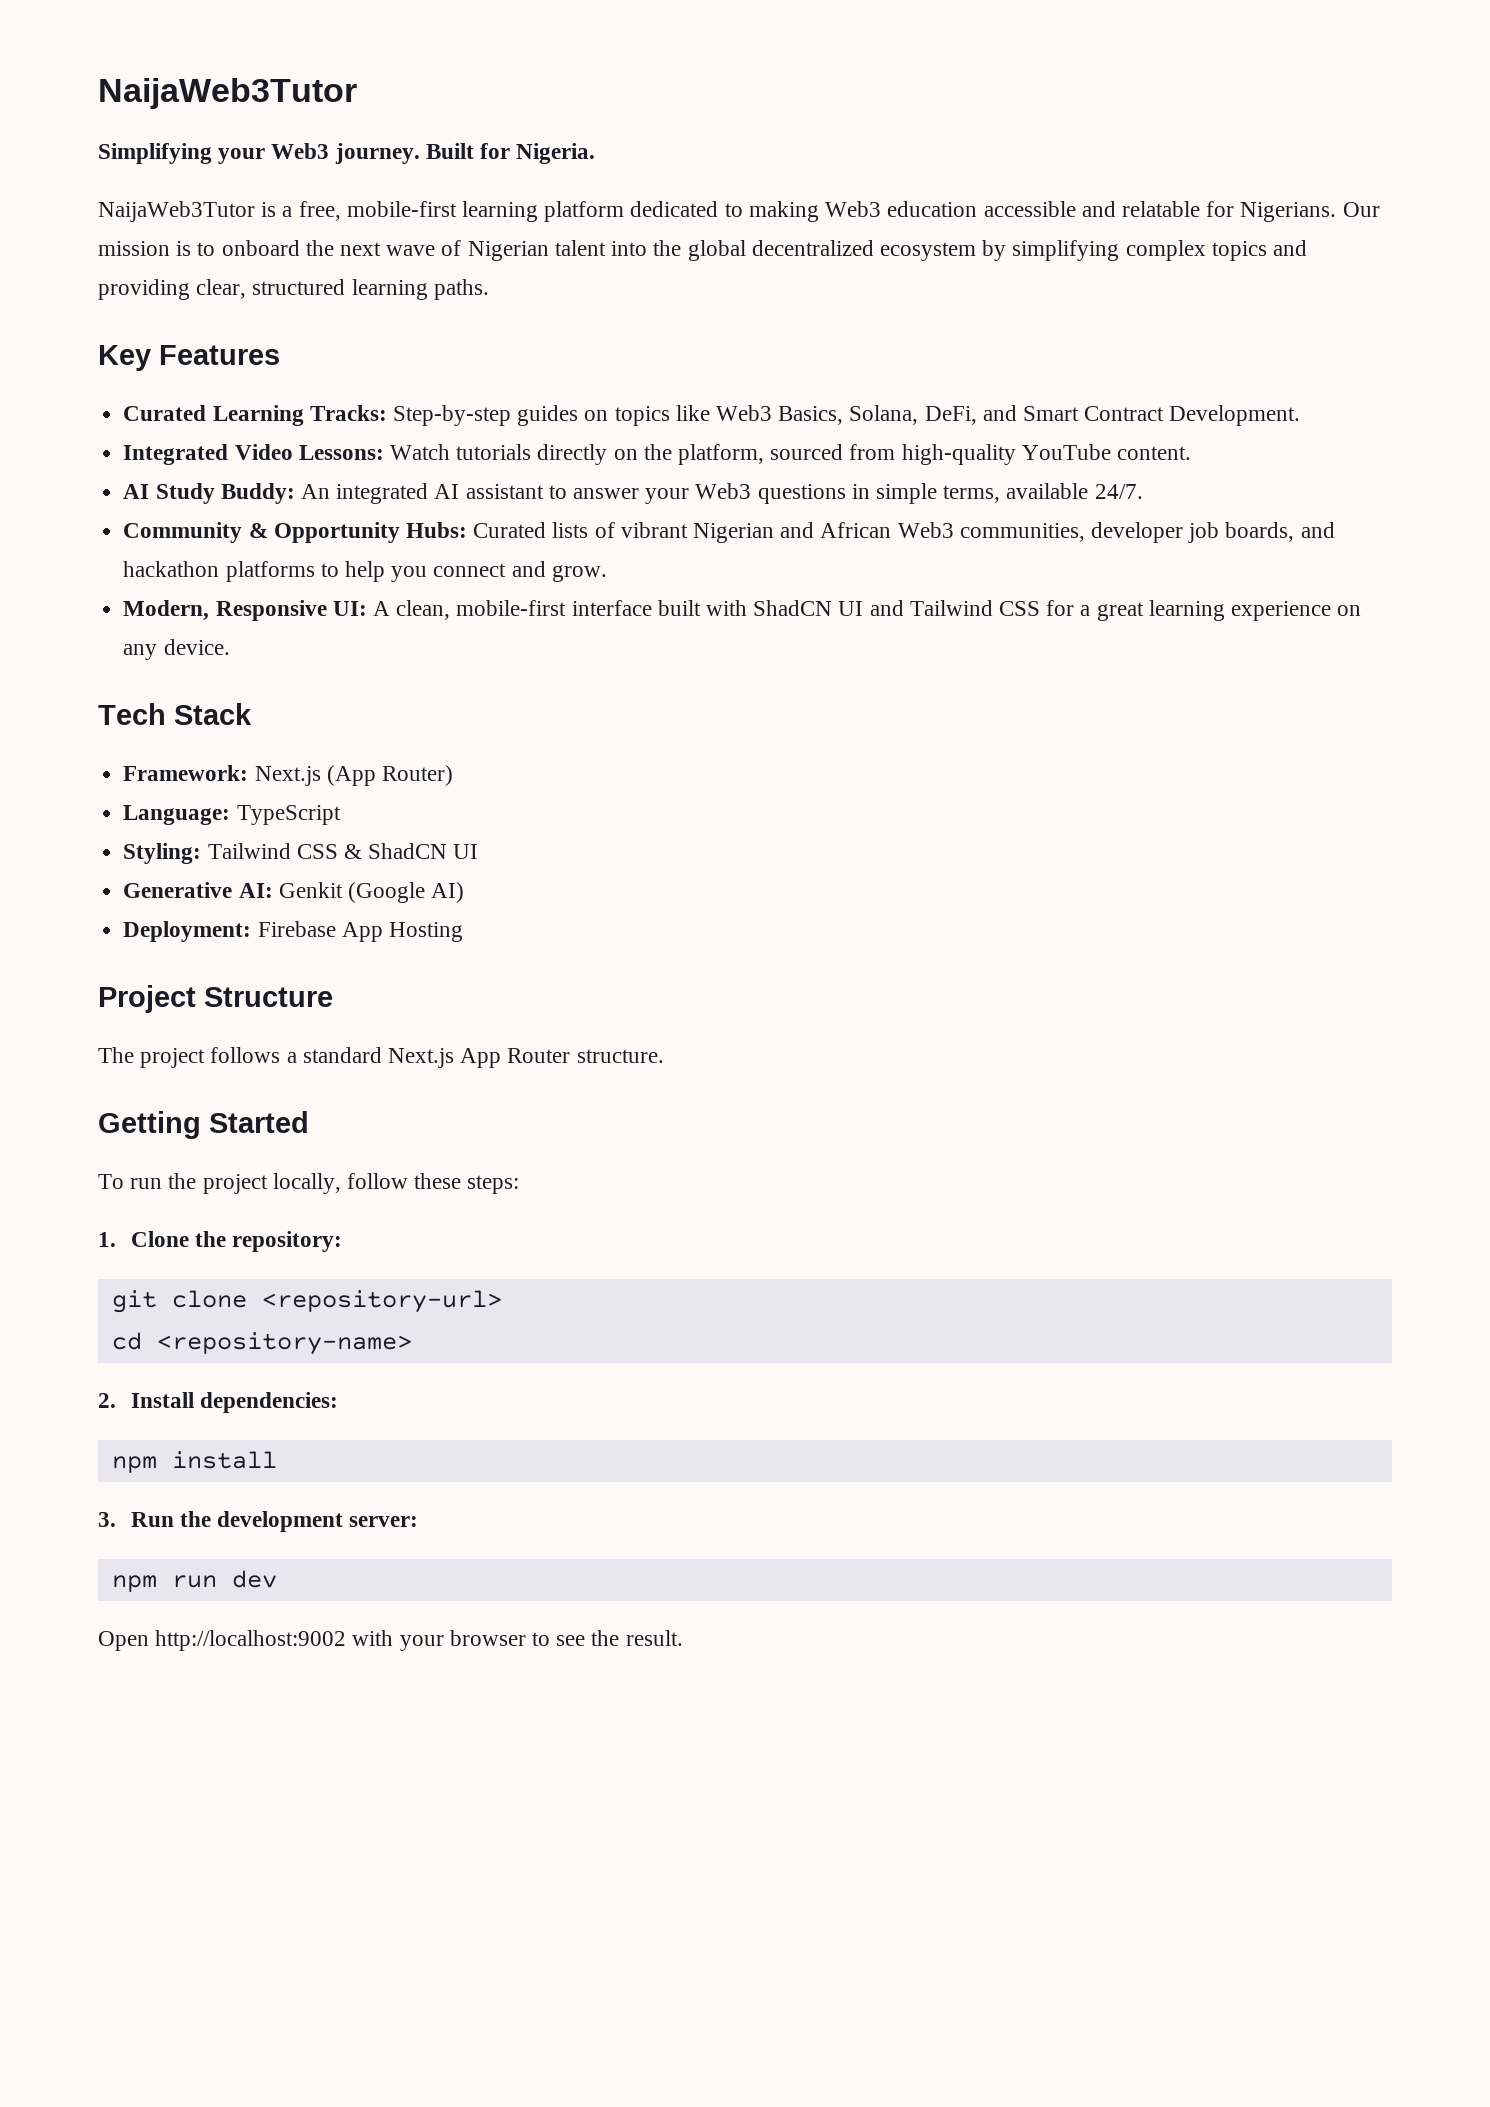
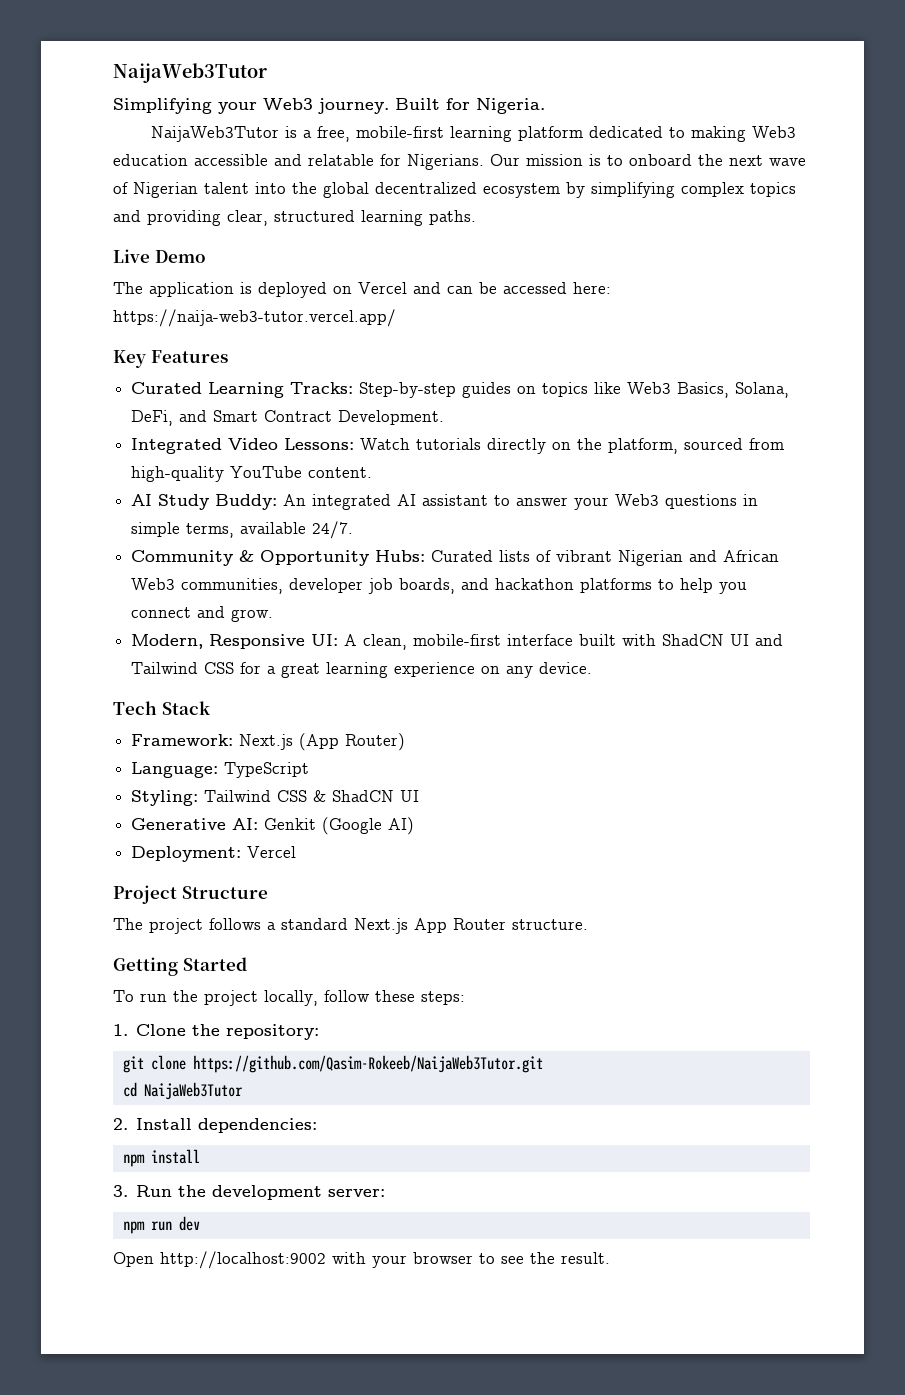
(489, 289) none -> [113,249,206,263] [113,282,611,298] [113,309,396,327] // Live Demo // The application is deployed on Vercel and can be accessed here: https://naija-web3-tutor.vercel.app/
[257,921,463,942] Firebase App Hosting -> [247,846,297,858] Vercel
[261,1290,502,1313] <repository-url> -> [192,1055,543,1073] https://github.com/Qasim-Rokeeb/NaijaWeb3Tutor.git
[156,1332,412,1355] <repository-name> -> [143,1082,243,1100] NaijaWeb3Tutor

